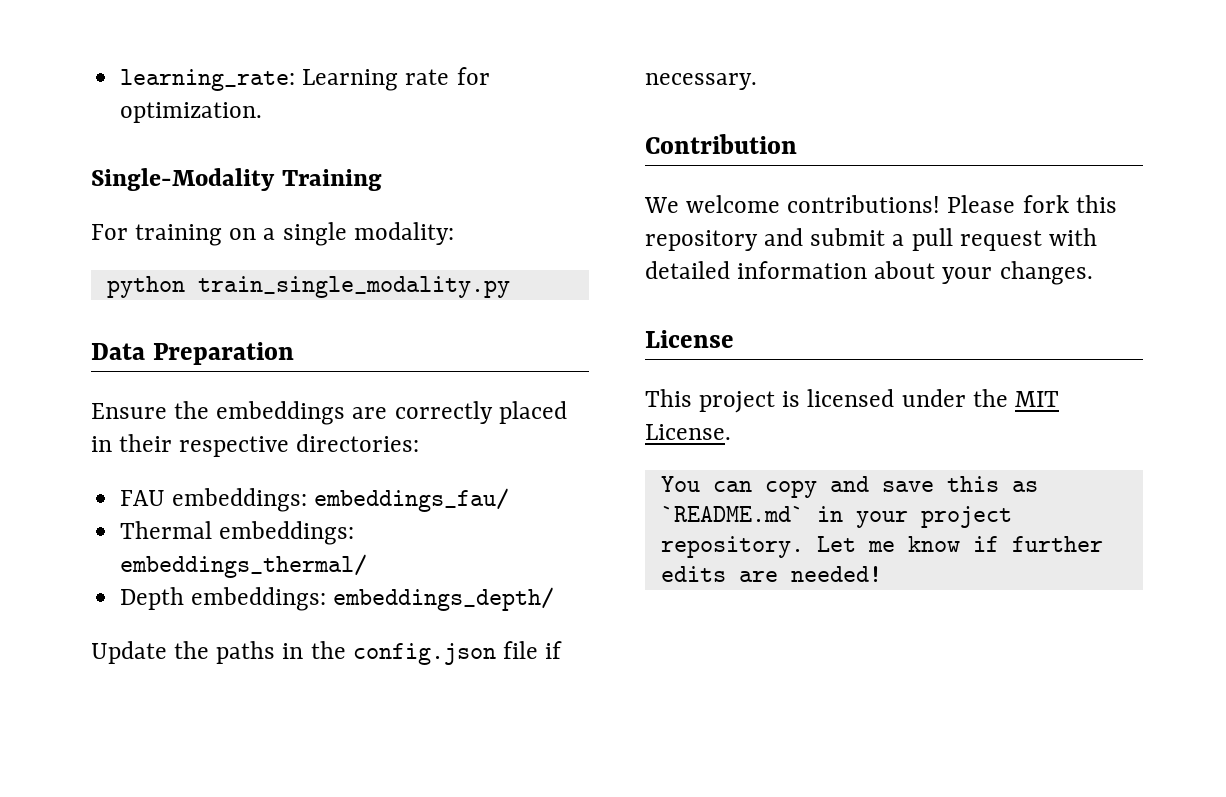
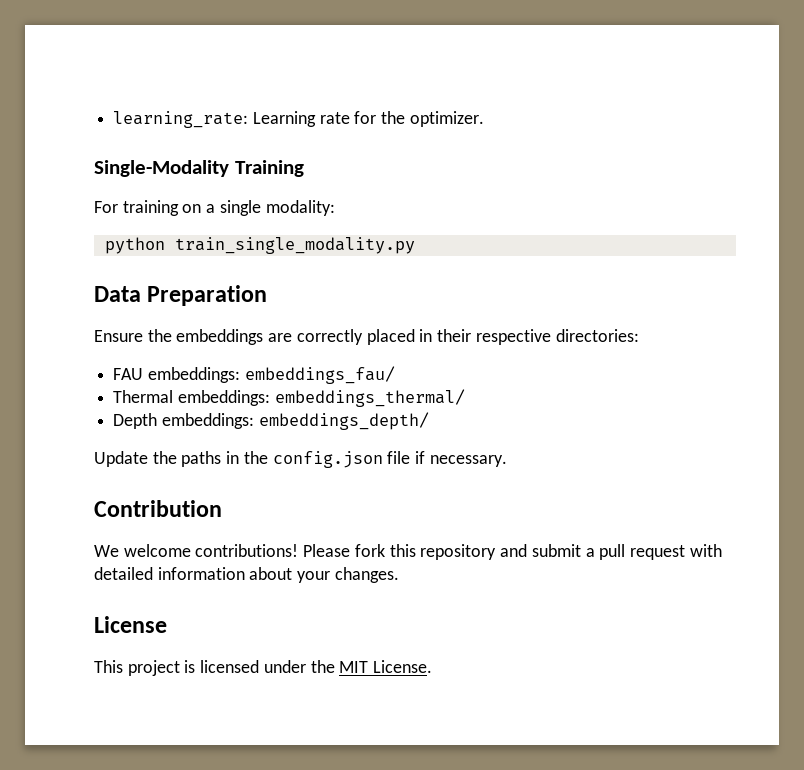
[120,102,263,123] optimization. -> [381,111,484,127] the optimizer.
[660,476,1038,498] [660,506,1012,528] [660,536,1103,558] [660,566,882,582] // You can copy and save this as `README.md` in your project repository. Let me know if further edits are needed! -> (433, 666) none

